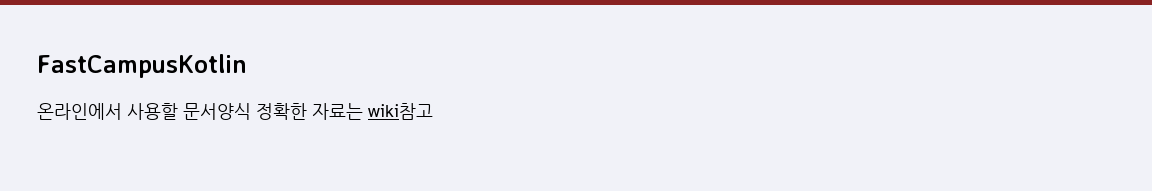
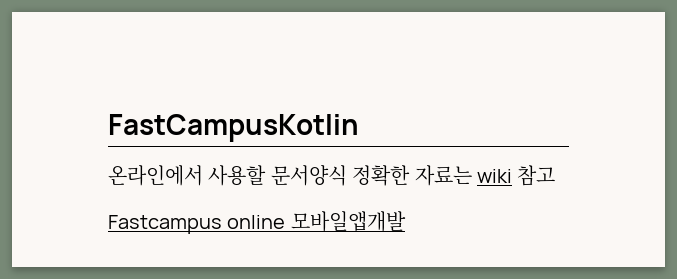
[368,103,433,120] wiki참고 -> [477,165,556,186] [108,211,406,234] wiki 참고 // Fastcampus online 모바일앱개발

